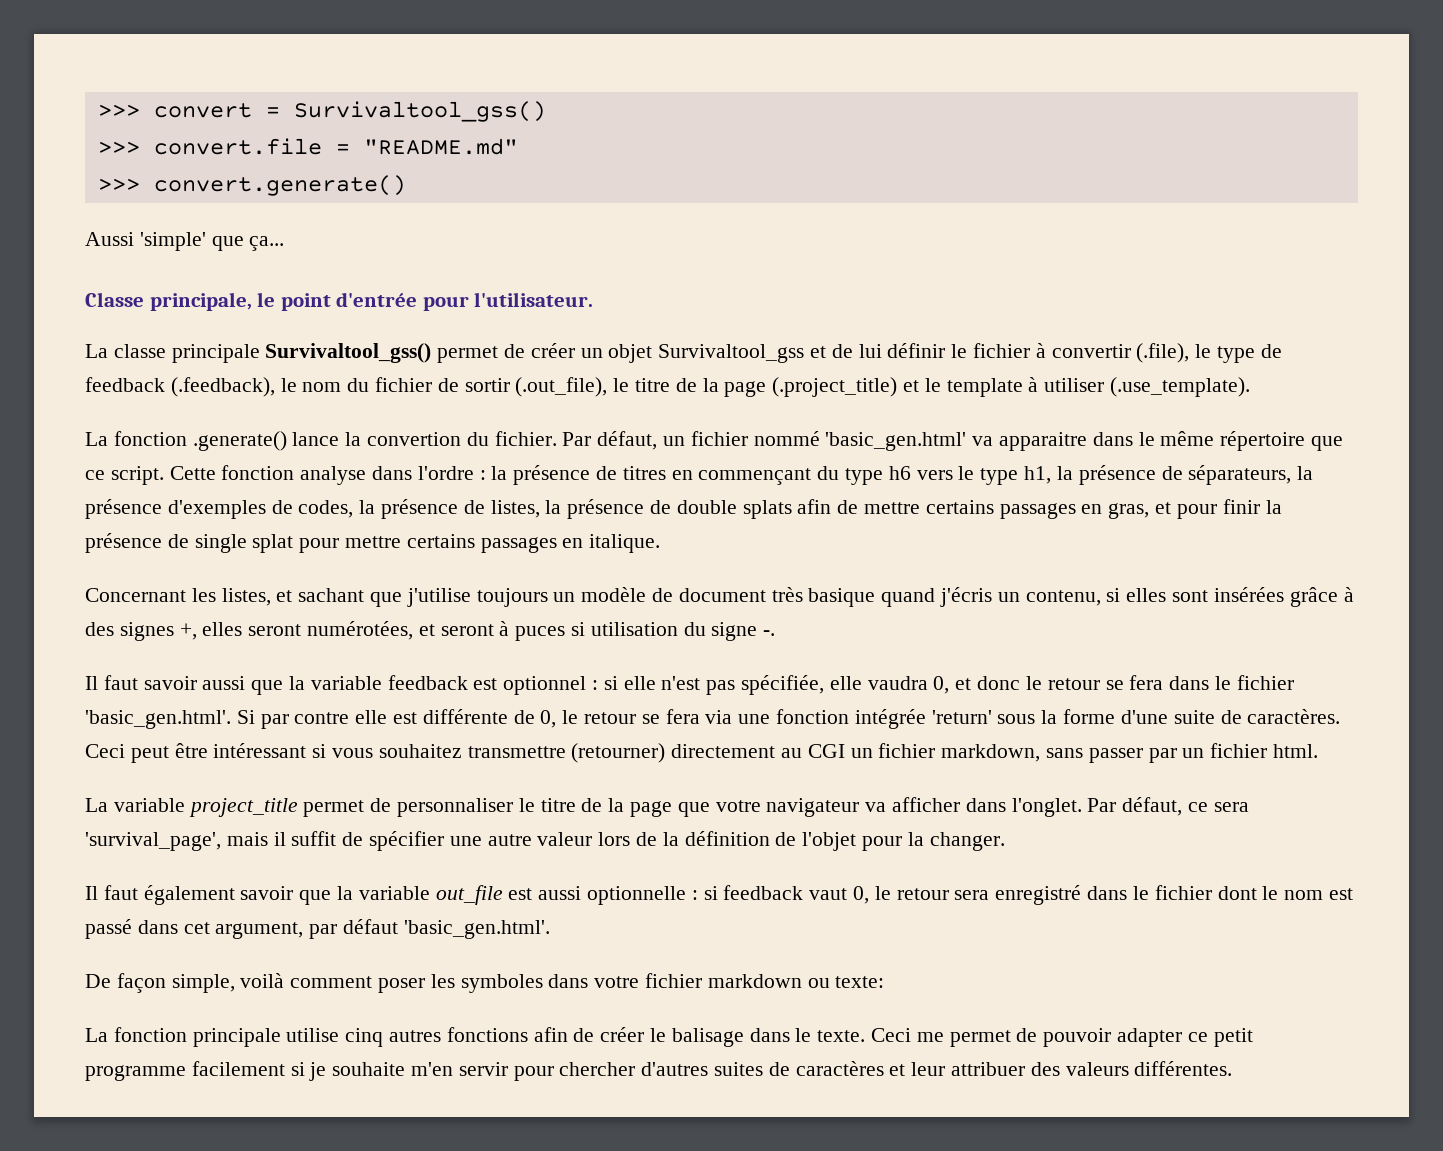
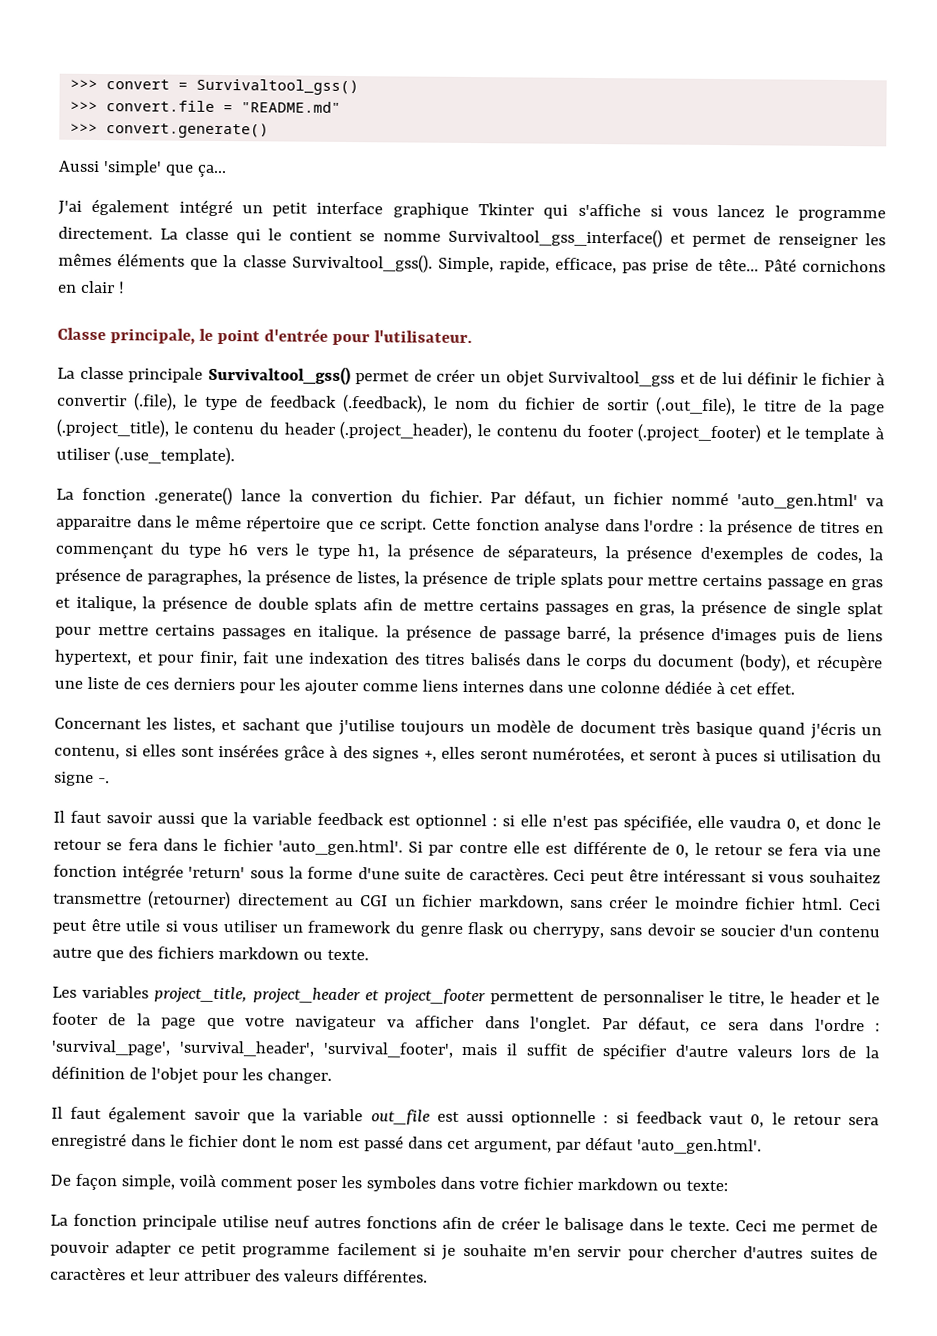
(285, 243) none -> [58,198,887,222] [58,226,887,249] [58,253,886,274] [57,280,125,294] // J'ai également intégré un petit interface graphique Tkinter qui s'affiche si vous lancez le programme directement. La classe qui le contient se nomme Survivaltool_gss_interface() et permet de renseigner les mêmes éléments que la classe Survivaltool_gss(). Simple, rapide, efficace, pas prise de tête... Pâté cornichons en clair !
[772,377,898,397] (.project_title) -> [56,418,762,443] (.project_title), le contenu du header (.project_header), le contenu du footer (.project_footer)
[825,432,967,451] 'basic_gen.html' -> [737,493,859,510] 'auto_gen.html'
[490,500,540,518] listes, -> [147,569,883,591] [55,595,137,612] paragraphes, la présence de listes, la présence de triple splats pour mettre certains passage en gras et italique,
[1155,499,1260,519] et pour finir -> (676, 610) none
(661, 543) none -> [385,624,883,644] [55,649,883,672] [54,676,795,696] la présence de passage barré, la présence d'images puis de liens hypertext, et pour finir, fait une indexation des titres balisés dans le corps du document (body), et récupère une liste de ces derniers pour les ajouter comme liens internes dans une colonne dédiée à cet effet.
[85,710,231,729] 'basic_gen.html'. -> [277,839,403,856] 'auto_gen.html'.
[1088,748,1205,763] passer par un -> [609,895,739,910] créer le moindre
[85,798,576,817] // La variable project_title permet de personnaliser le titre -> [849,899,881,911] [52,918,880,939] [52,946,369,962] [52,985,880,1007] [52,1012,98,1026] Ceci peut être utile si vous utiliser un framework du genre flask ou cherrypy, sans devoir se soucier d'un contenu autre que des fichiers markdown ou texte. // Les variables project_title, project_header et project_footer permettent de personnaliser le titre, le header et le footer
[85,832,221,851] 'survival_page', -> [769,1018,880,1032] [51,1039,453,1058] dans l'ordre : 'survival_page', 'survival_header', 'survival_footer',
[449,832,593,846] une autre valeur -> [675,1044,792,1058] d'autre valeurs
[907,832,924,846] la -> [241,1068,263,1081] les
[403,920,550,939] 'basic_gen.html'. -> [636,1138,762,1155] 'auto_gen.html'.
[345,1028,384,1047] cinq -> [274,1215,311,1228] neuf

